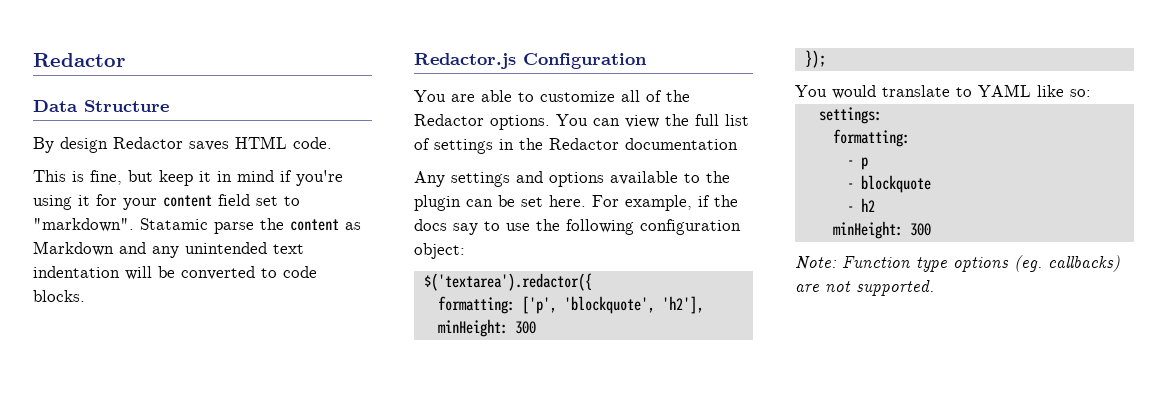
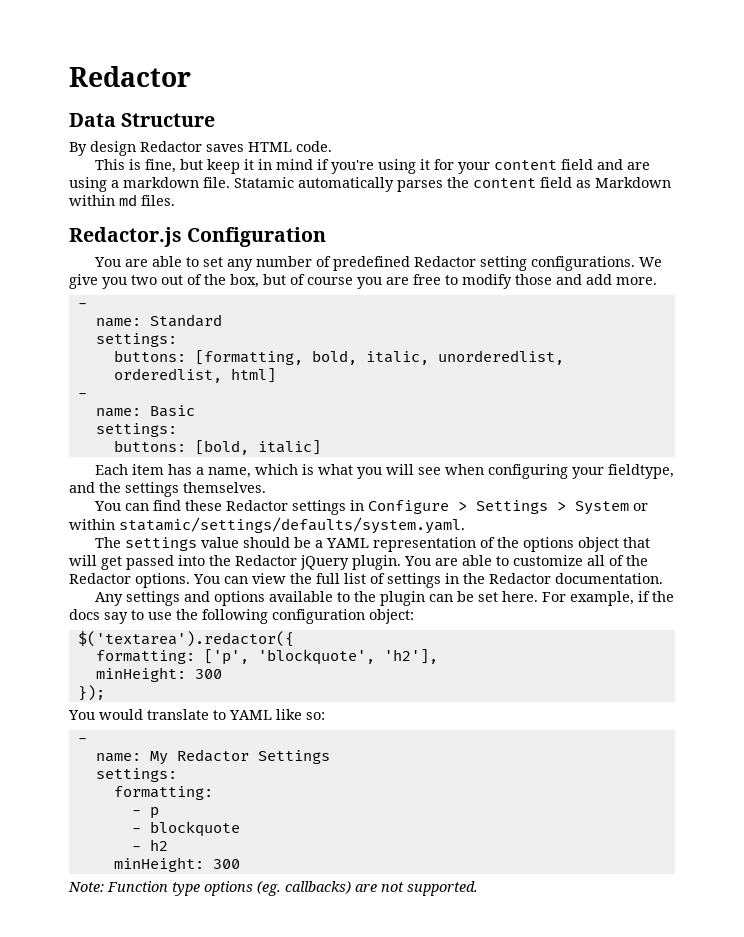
[256,196,300,206] [33,218,254,234] set to "markdown". Statamic parse -> [597,159,651,170] [69,177,443,192] and are using a markdown file. Statamic automatically parses
(339, 225) none -> [540,177,572,188] field
[119,242,304,258] [33,266,317,280] [33,290,85,302] and any unintended text indentation will be converted to code blocks. -> [69,194,175,206] within md files.
(534, 97) none -> [203,256,663,271] [69,274,657,289] [77,303,87,308] [95,314,222,327] [95,333,177,347] [113,350,564,365] [113,368,276,383] [77,393,87,398] [95,405,195,417] [95,423,177,437] [113,440,321,455] [95,464,675,479] [69,482,266,497] [94,500,649,515] [69,517,465,534] [95,537,651,552] [69,555,509,570] set any number of predefined Redactor setting configurations. We give you two out of the box, but of course you are free to modify those and add more. // - // name: Standard // settings: // buttons: [formatting, bold, italic, unorderedlist, orderedlist, html] // - // name: Basic // settings: // buttons: [bold, italic] // Each item has a name, which is what you will see when configuring your fieldtype, and the settings themselves. // You can find these Redactor settings in Configure > Settings > System or within statamic/settings/defaults/system.yaml. // The settings value should be a YAML representation of the options object that will get passed into the Redactor jQuery plugin. You are able to
[625,138,738,150] documentation -> [555,573,663,584] documentation.
(1091, 93) none -> [77,738,87,743] [95,749,330,765] // - // name: My Redactor Settings

